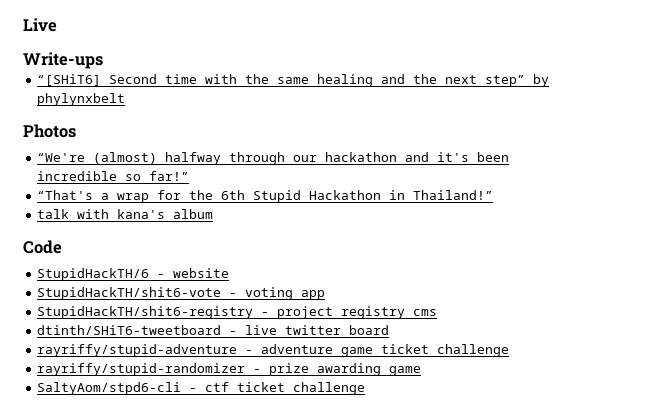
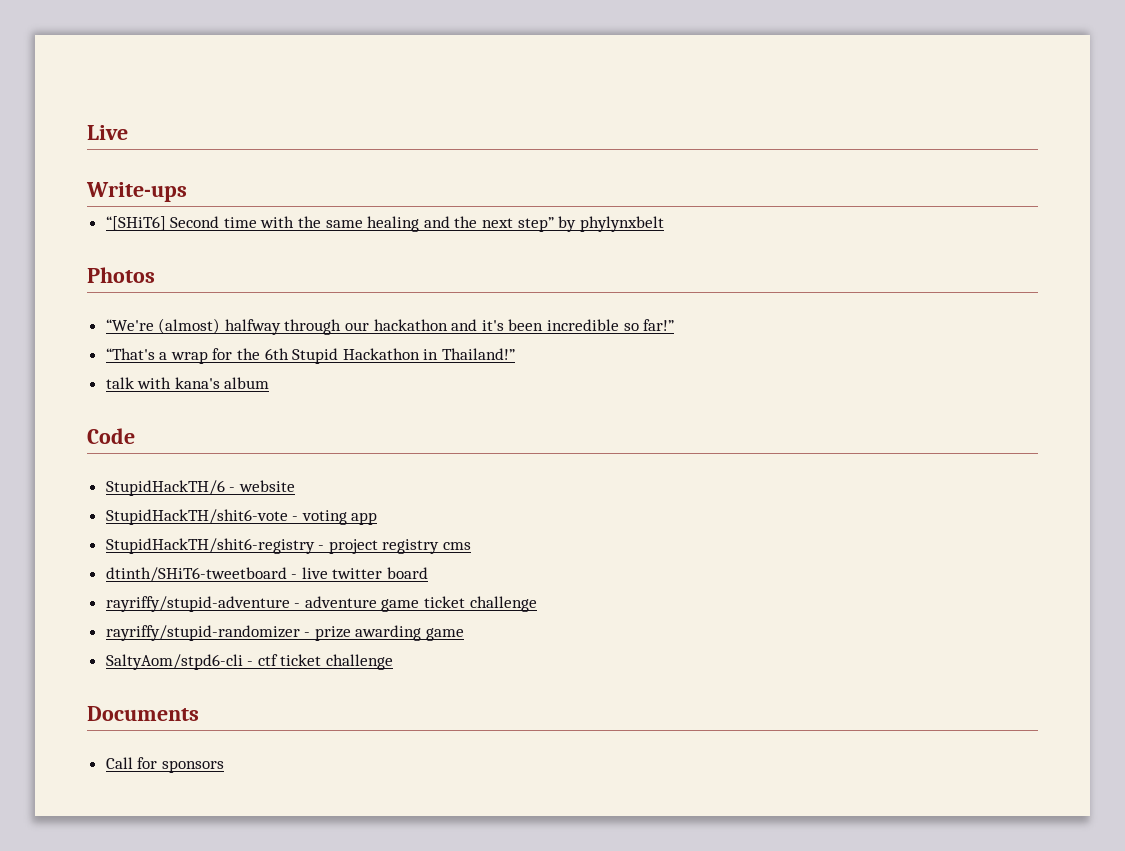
(366, 388) none -> [87,706,199,721] [105,757,224,773] // Documents // Call for sponsors

